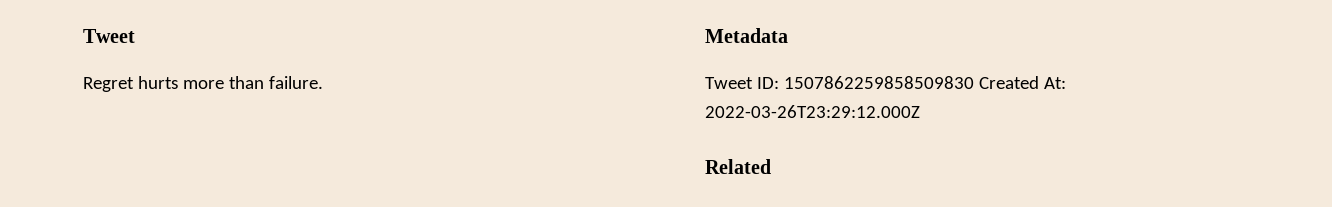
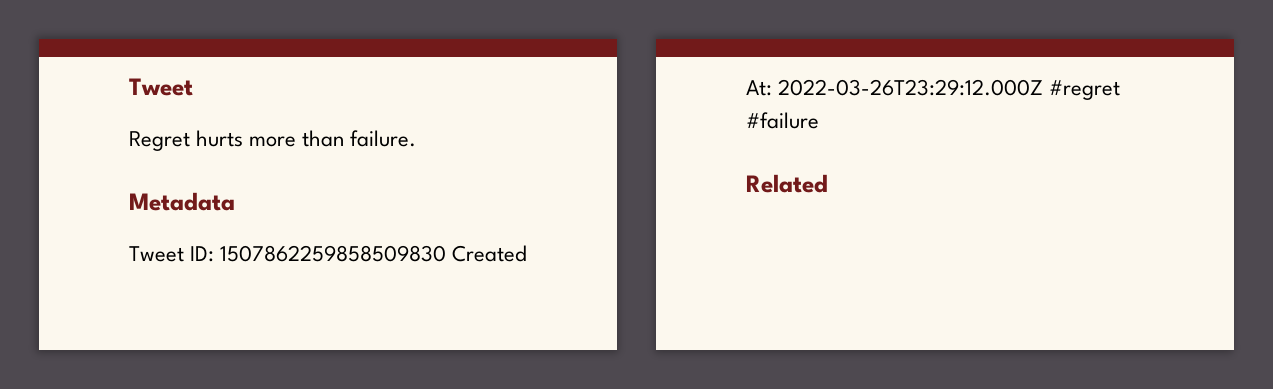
(920, 111) none -> [1049,80,1121,100] [746,112,819,129] #regret #failure

